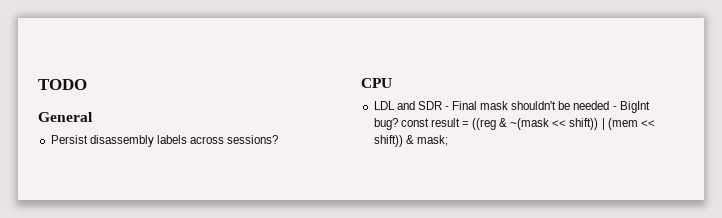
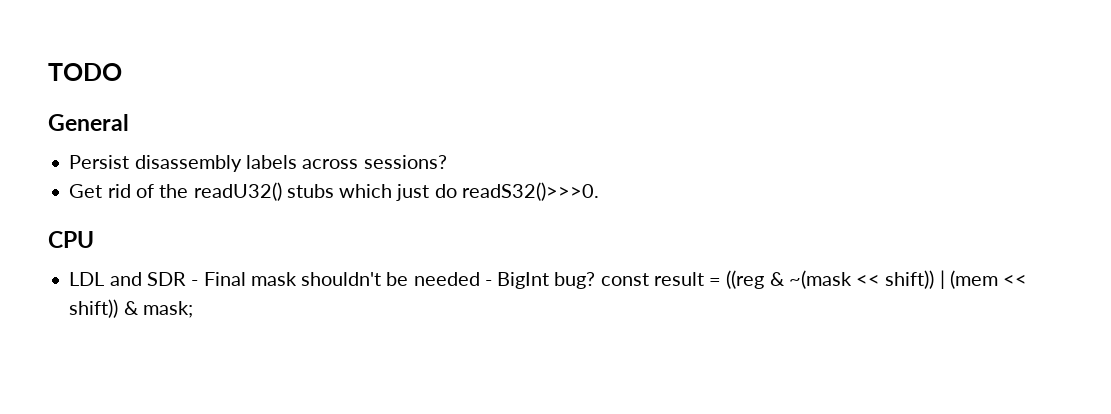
(279, 139) none -> [69,182,599,201] // Get rid of the readU32() stubs which just do readS32()>>>0.

